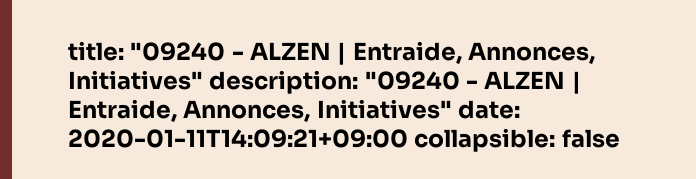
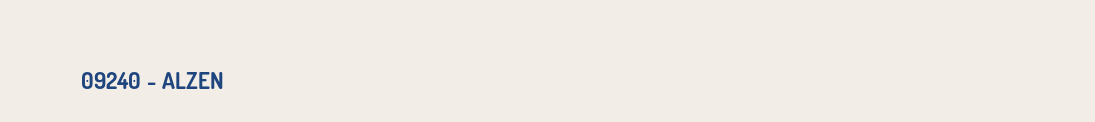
[68,41,596,65] [68,70,581,94] [68,99,521,123] [68,128,620,152] title: "09240 - ALZEN | Entraide, Annonces, Initiatives" description: "09240 - ALZEN | Entraide, Annonces, Initiatives" date: 2020-01-11T14:09:21+09:00 collapsible: false -> [81,72,225,89] 09240 - ALZEN

